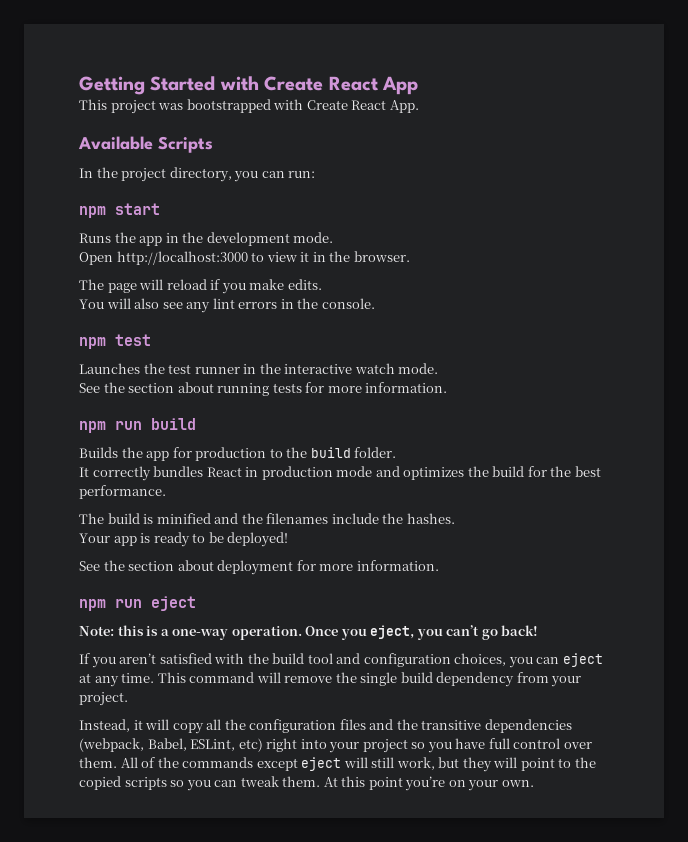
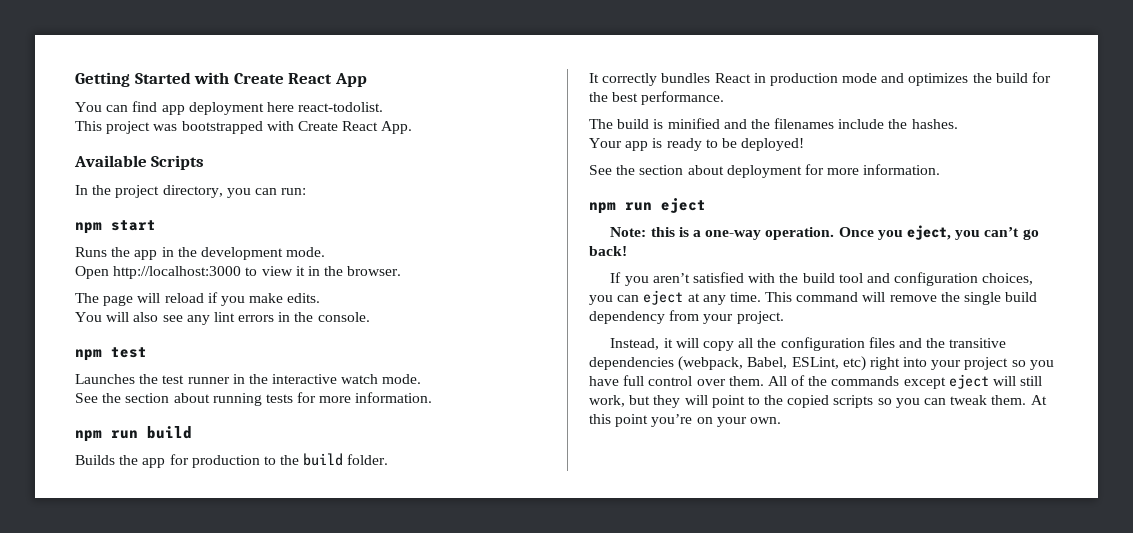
(418, 85) none -> [75,101,384,115] // You can find app deployment here react-todolist.

